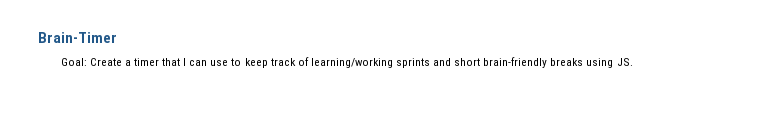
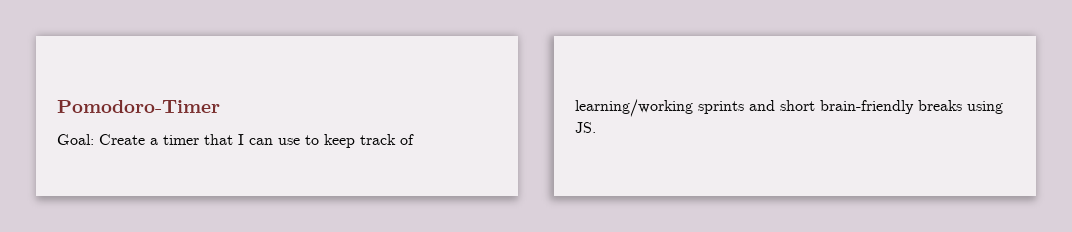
[38,32,117,43] Brain-Timer -> [57,100,220,113] Pomodoro-Timer

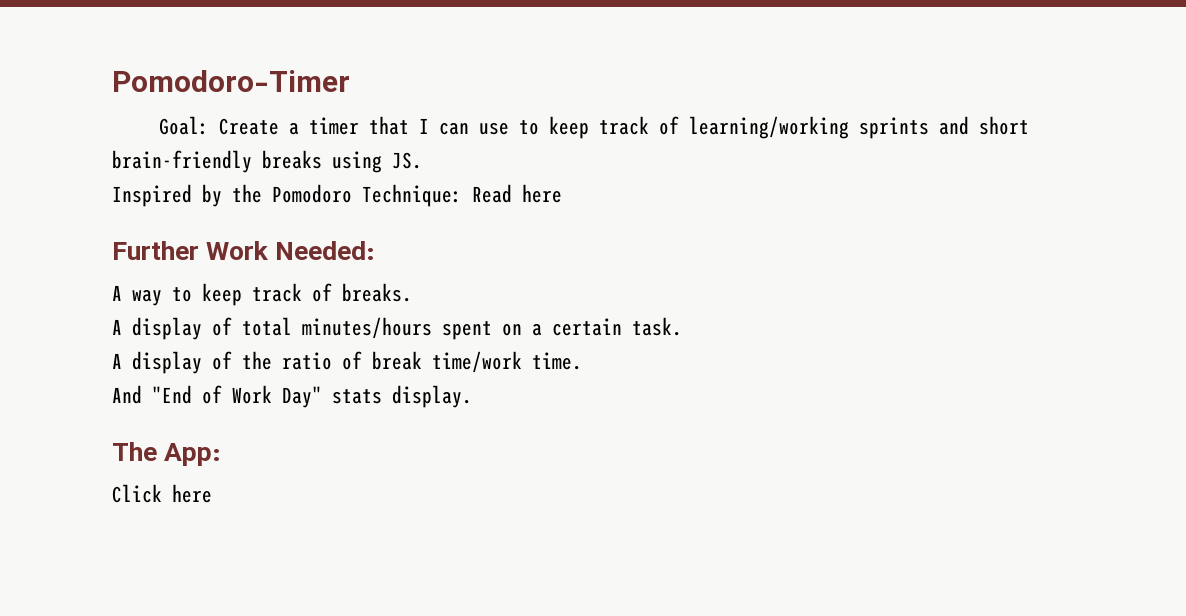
(596, 127) none -> [112,184,562,207] [112,241,376,260] [112,283,412,306] [112,317,682,340] [112,351,582,374] [112,385,472,408] [112,442,222,466] [112,484,212,503] // Inspired by the Pomodoro Technique: Read here // Further Work Needed: // A way to keep track of breaks. // A display of total minutes/hours spent on a certain task. // A display of the ratio of break time/work time. // And "End of Work Day" stats display. // The App: // Click here

